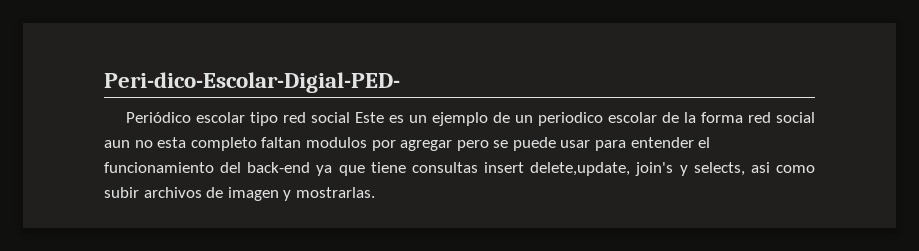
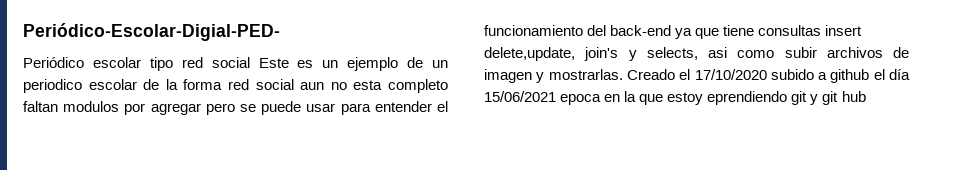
[104,72,400,93] Peri-dico-Escolar-Digial-PED- -> [23,23,280,41] Periódico-Escolar-Digial-PED-
(375, 192) none -> [626,69,910,83] [484,91,866,105] Creado el 17/10/2020 subido a github el día 15/06/2021 epoca en la que estoy eprendiendo git y git hub

